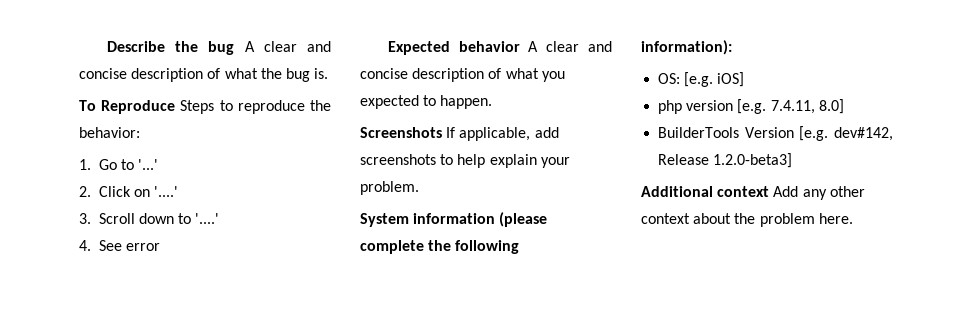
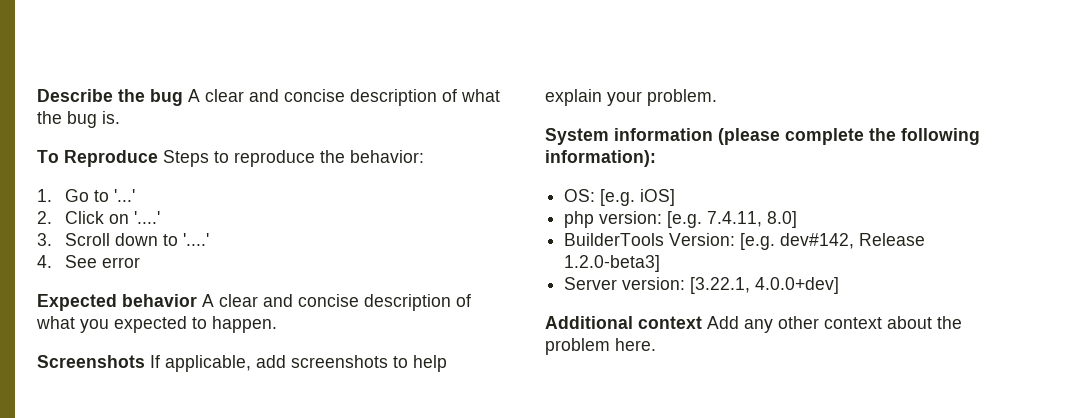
[686,100,734,111] version -> [599,211,663,224] version:
[744,127,794,138] Version -> [669,233,736,246] Version:
(793, 160) none -> [564,277,840,294] // Server version: [3.22.1, 4.0.0+dev]

